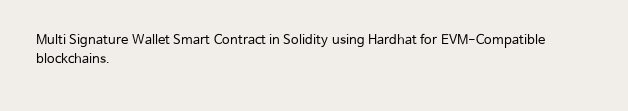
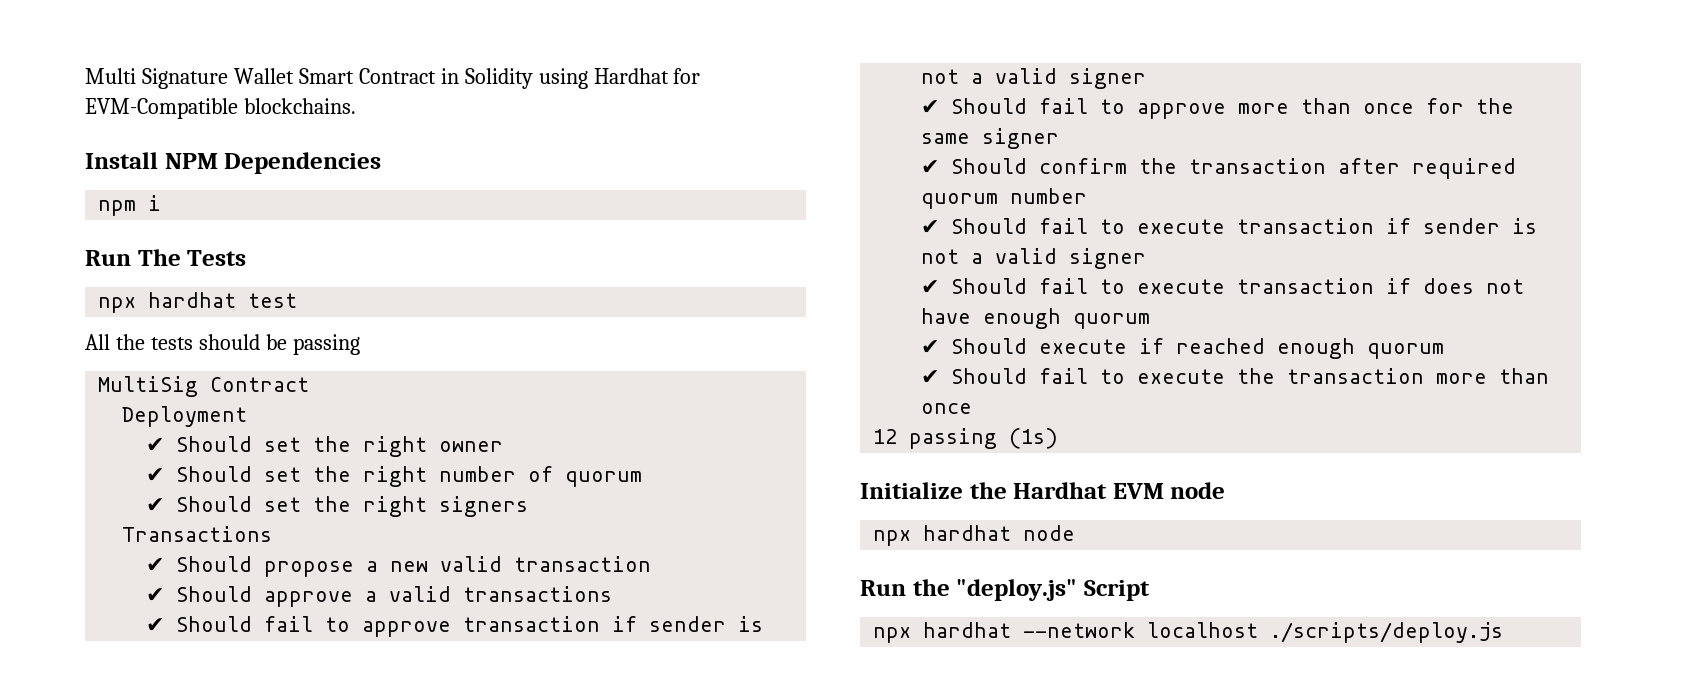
(110, 58) none -> [85,152,382,174] [98,195,162,216] [85,249,247,266] [98,292,298,313] [85,334,360,355] [98,376,310,397] [122,406,248,427] [146,436,504,457] [146,466,643,487] [146,496,529,517] [122,526,273,542] [146,556,652,577] [146,586,613,607] [146,616,764,637] [921,68,1147,89] [921,98,1515,119] [921,128,1060,149] [921,158,1517,179] [921,188,1088,209] [921,218,1538,234] [921,248,1147,269] [921,278,1525,294] [921,308,1151,329] [921,338,1445,359] [921,368,1550,384] [921,403,973,414] [873,428,1059,449] [860,482,1226,499] [873,525,1076,546] [860,579,1150,601] [873,622,1504,643] // Install NPM Dependencies // npm i // Run The Tests // npx hardhat test // All the tests should be passing // MultiSig Contract // Deployment // ✔ Should set the right owner // ✔ Should set the right number of quorum // ✔ Should set the right signers // Transactions // ✔ Should propose a new valid transaction // ✔ Should approve a valid transactions // ✔ Should fail to approve transaction if sender is not a valid signer // ✔ Should fail to approve more than once for the same signer // ✔ Should confirm the transaction after required quorum number // ✔ Should fail to execute transaction if sender is not a valid signer // ✔ Should fail to execute transaction if does not have enough quorum // ✔ Should execute if reached enough quorum // ✔ Should fail to execute the transaction more than once // 12 passing (1s) // Initialize the Hardhat EVM node // npx hardhat node // Run the "deploy.js" Script // npx hardhat --network localhost ./scripts/deploy.js

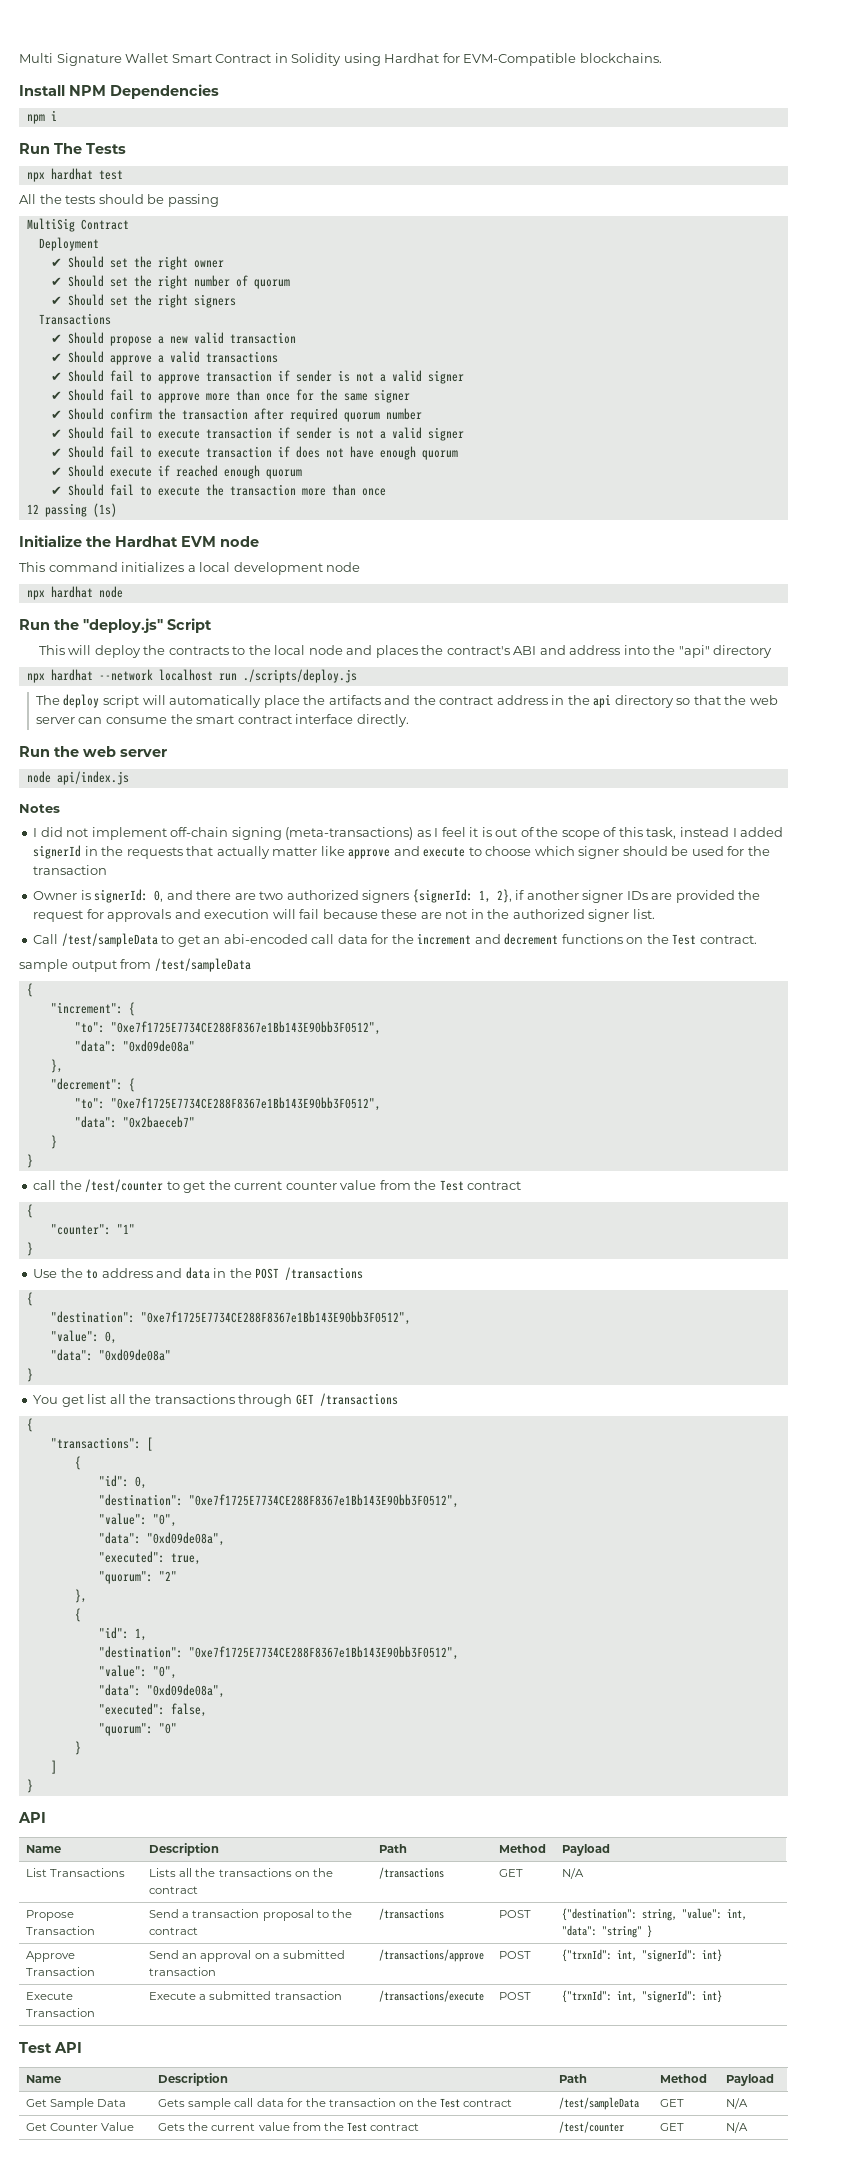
(1226, 490) none -> [19,562,361,575] // This command initializes a local development node
(1150, 590) none -> [38,645,773,658] // This will deploy the contracts to the local node and places the contract's ABI and address into the "api" directory
(1259, 630) none -> [218,673,237,681] run
(1504, 632) none -> [35,694,778,708] [35,714,409,727] [19,746,167,757] [26,771,129,785] [19,804,60,813] [33,827,784,840] [33,845,770,859] [33,865,108,875] [33,889,761,903] [33,909,655,922] [33,933,757,947] [19,958,251,972] [26,983,33,997] [50,1002,135,1016] [74,1021,381,1035] [74,1040,195,1052] [50,1059,63,1073] [50,1078,135,1092] [74,1097,381,1111] [74,1116,195,1128] [50,1135,57,1149] [26,1154,33,1168] [33,1179,522,1193] [26,1204,33,1218] [50,1224,135,1235] [26,1242,33,1256] [33,1267,364,1280] [26,1292,33,1306] [50,1311,411,1325] [50,1330,117,1344] [50,1349,171,1361] [26,1368,33,1382] [33,1393,398,1407] [26,1418,33,1432] [50,1437,153,1451] [74,1456,81,1470] [98,1475,147,1489] [98,1494,459,1508] [98,1513,177,1527] [98,1532,225,1546] [98,1551,201,1565] [98,1571,177,1584] [74,1589,87,1603] [74,1608,81,1622] [98,1627,147,1641] [98,1646,459,1660] [98,1665,177,1679] [98,1684,225,1698] [98,1703,207,1717] [98,1723,177,1736] [74,1741,81,1755] [50,1760,57,1774] [26,1779,33,1793] [18,1812,46,1823] [26,1845,62,1853] [149,1843,220,1856] [379,1844,408,1853] [499,1844,547,1853] [562,1844,611,1856] [26,1868,126,1877] [149,1868,333,1877] [149,1886,199,1894] [379,1867,445,1879] [499,1869,524,1877] [562,1868,585,1879] [26,1910,75,1921] [26,1926,96,1935] [149,1909,352,1921] [149,1927,199,1935] [379,1908,445,1920] [499,1910,532,1918] [562,1908,748,1921] [562,1925,653,1938] [26,1951,76,1962] [26,1967,96,1976] [149,1950,345,1962] [149,1967,217,1976] [379,1949,485,1962] [499,1951,532,1959] [562,1949,723,1962] [26,1992,74,2000] [26,2008,96,2017] [149,1991,342,2000] [379,1990,485,2002] [499,1992,532,2000] [562,1990,723,2003] [19,2042,82,2053] [26,2075,62,2083] [158,2073,229,2086] [559,2074,588,2083] [660,2074,708,2083] [726,2074,775,2086] [26,2098,127,2110] [158,2098,513,2110] [559,2097,640,2110] [660,2099,685,2107] [726,2098,749,2109] [26,2122,135,2131] [158,2122,419,2132] [559,2121,625,2133] [660,2123,685,2131] [726,2122,749,2133] // The deploy script will automatically place the artifacts and the contract address in the api directory so that the web server can consume the smart contract interface directly. // Run the web server // node api/index.js // Notes // I did not implement off-chain signing (meta-transactions) as I feel it is out of the scope of this task, instead I added signerId in the requests that actually matter like approve and execute to choose which signer should be used for the transaction // Owner is signerId: 0, and there are two authorized signers {signerId: 1, 2}, if another signer IDs are provided the request for approvals and execution will fail because these are not in the authorized signer list. // Call /test/sampleData to get an abi-encoded call data for the increment and decrement functions on the Test contract. // sample output from /test/sampleData // { // "increment": { // "to": "0xe7f1725E7734CE288F8367e1Bb143E90bb3F0512", // "data": "0xd09de08a" // }, // "decrement": { // "to": "0xe7f1725E7734CE288F8367e1Bb143E90bb3F0512", // "data": "0x2baeceb7" // } // } // call the /test/counter to get the current counter value from the Test contract // { // "counter": "1" // } // Use the to address and data in the POST /transactions // { // "destination": "0xe7f1725E7734CE288F8367e1Bb143E90bb3F0512", // "value": 0, // "data": "0xd09de08a" // } // You get list all the transactions through GET /transactions // { // "transactions": [ // { // "id": 0, // "destination": "0xe7f1725E7734CE288F8367e1Bb143E90bb3F0512", // "value": "0", // "data": "0xd09de08a", // "executed": true, // "quorum": "2" // }, // { // "id": 1, // "destination": "0xe7f1725E7734CE288F8367e1Bb143E90bb3F0512", // "value": "0", // "data": "0xd09de08a", // "executed": false, // "quorum": "0" // } // ] // } // API // Name | Description | Path | Method | Payload // List Transactions | Lists all the transactions on the contract | /transactions | GET | N/A // Propose Transaction | Send a transaction proposal to the contract | /transactions | POST | {"destination": string, "value": int, "data": "string" } // Approve Transaction | Send an approval on a submitted transaction | /transactions/approve | POST | {"trxnId": int, "signerId": int} // Execute Transaction | Execute a submitted transaction | /transactions/execute | POST | {"trxnId": int, "signerId": int} // Test API // Name | Description | Path | Method | Payload // Get Sample Data | Gets sample call data for the transaction on the Test contract | /test/sampleData | GET | N/A // Get Counter Value | Gets the current value from the Test contract | /test/counter | GET | N/A

